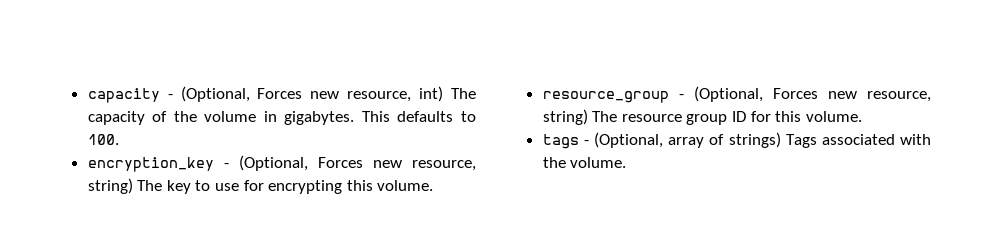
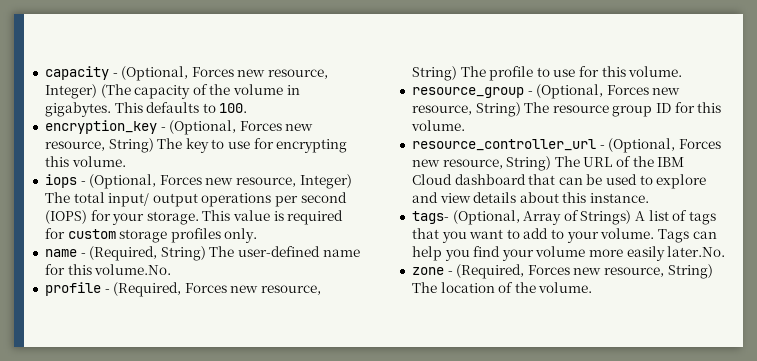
[419,86,476,102] int) The -> [44,84,131,99] Integer) (The
[87,178,133,194] string) -> [108,138,154,153] String)
(434, 185) none -> [44,174,352,189] [44,192,347,207] [44,210,344,225] [44,228,258,243] [44,246,360,261] [44,264,172,275] [44,282,322,297] [411,66,683,81] // iops - (Optional, Forces new resource, Integer) The total input/ output operations per second (IOPS) for your storage. This value is required for custom storage profiles only. // name - (Required, String) The user-defined name for this volume.No. // profile - (Required, Forces new resource, String) The profile to use for this volume.
[542,109,588,125] string) -> [475,102,521,117] String)
[542,132,931,149] tags - (Optional, array of strings) Tags associated with -> [411,138,721,153] [411,156,685,171] [411,174,707,189] [411,192,650,203] [411,210,717,225] [411,228,717,243] [411,246,726,261] [411,264,713,279] [411,282,514,293] resource_controller_url - (Optional, Forces new resource, String) The URL of the IBM Cloud dashboard that can be used to explore and view details about this instance. // tags- (Optional, Array of Strings) A list of tags that you want to add to your volume. Tags can help you find your volume more easily later.No. // zone - (Required, Forces new resource, String) The location of

